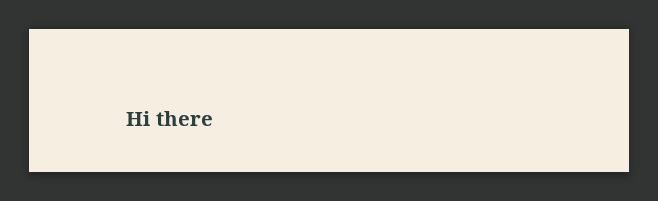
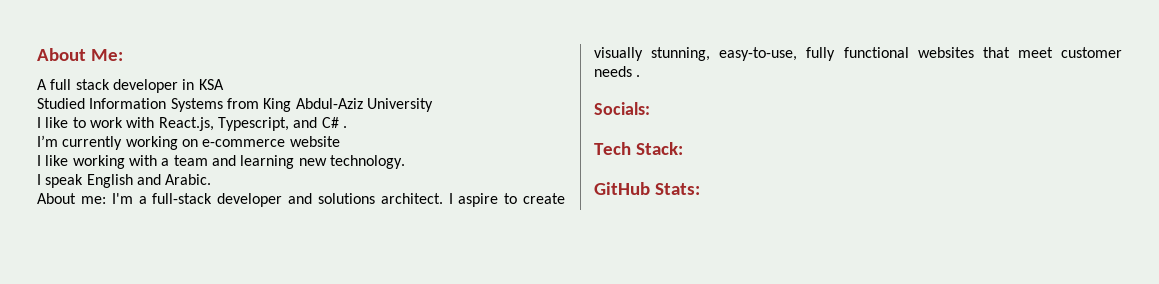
[126,111,213,126] Hi there -> [37,48,123,61] [37,79,224,93] [37,98,433,112] [37,117,347,131] [37,135,340,150] [37,155,405,169] [37,174,212,188] [37,193,565,207] [594,47,1122,61] [594,66,641,77] [594,102,650,115] [594,142,683,155] [594,182,700,195] About Me: // A full stack developer in KSA // Studied Information Systems from King Abdul-Aziz University // I like to work with React.js, Typescript, and C# . // I’m currently working on e-commerce website // I like working with a team and learning new technology. // I speak English and Arabic. // About me: I'm a full-stack developer and solutions architect. I aspire to create visually stunning, easy-to-use, fully functional websites that meet customer needs . // Socials: // Tech Stack: // GitHub Stats:

